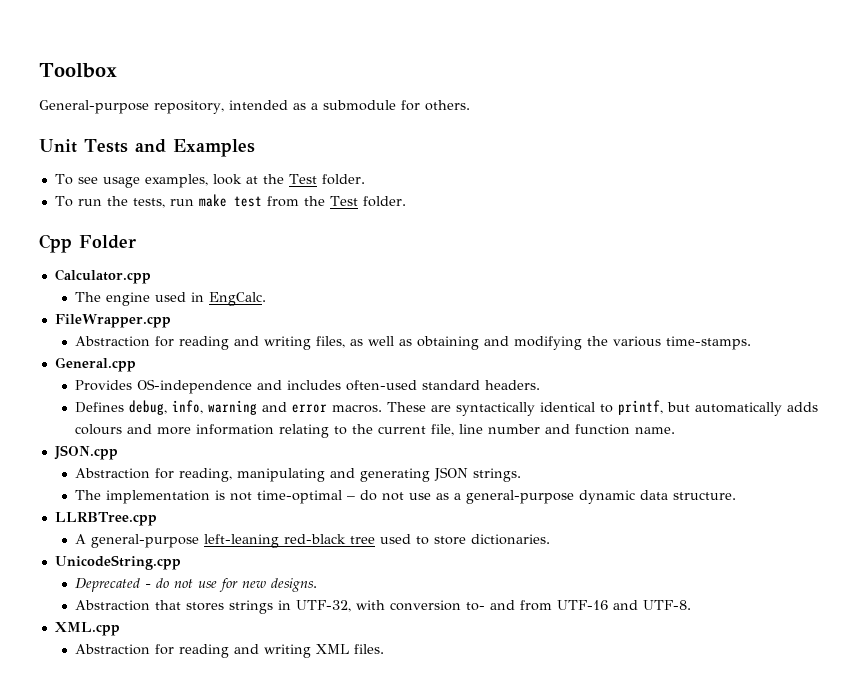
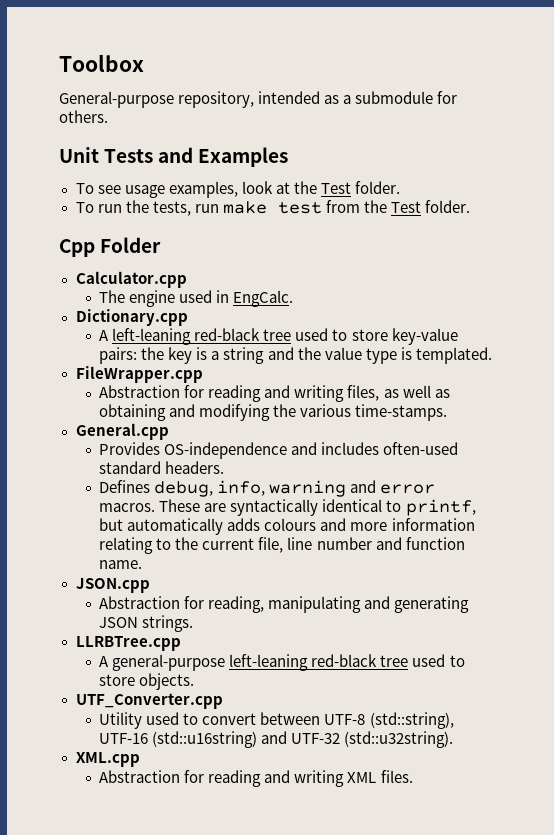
(267, 299) none -> [75,309,188,326] [99,328,458,345] [99,347,492,364] // Dictionary.cpp // A left-leaning red-black tree used to store key-value pairs: the key is a string and the value type is templated.
[75,490,737,504] // The implementation is not time-optimal – do not use as a general-purpose dynamic data structure. -> (194, 623) none
[471,534,551,545] [54,555,181,570] [75,578,318,592] [75,600,692,614] dictionaries. // UnicodeString.cpp // Deprecated - do not use for new designs. // Abstraction that stores strings in UTF-32, with conversion to- and from UTF-16 and UTF-8. -> [139,673,195,690] [75,693,223,709] [99,712,454,729] [99,731,454,748] objects. // UTF_Converter.cpp // Utility used to convert between UTF-8 (std::string), UTF-16 (std::u16string) and UTF-32 (std::u32string).

